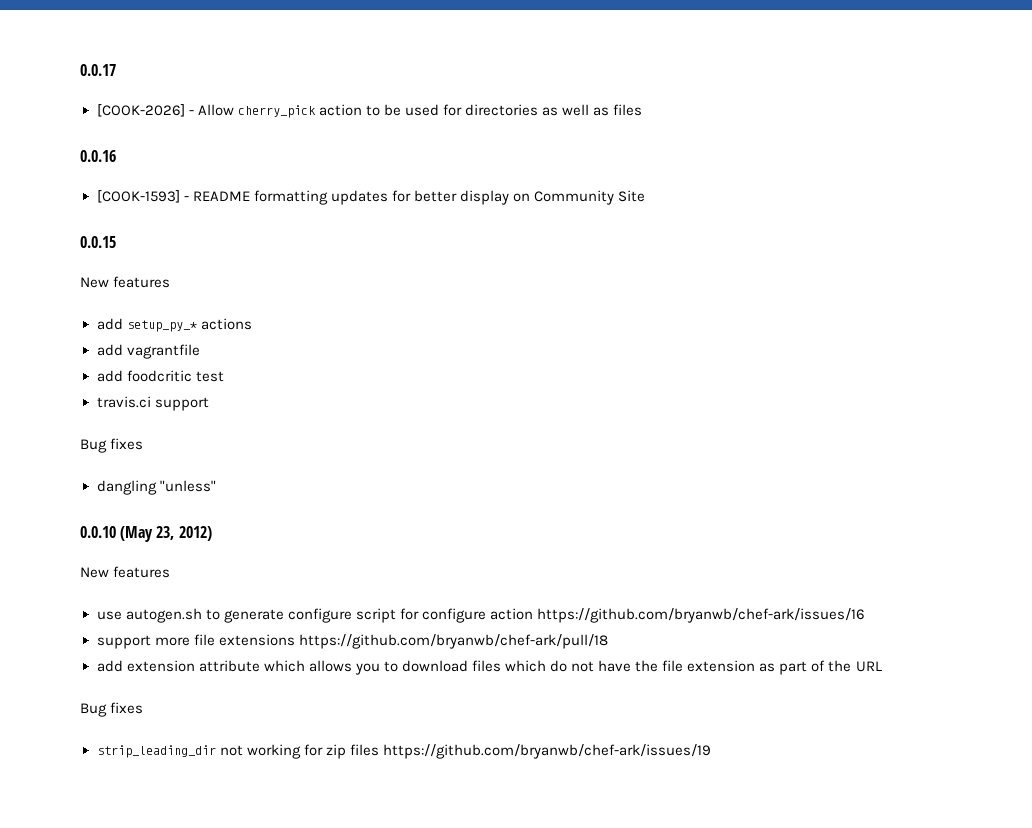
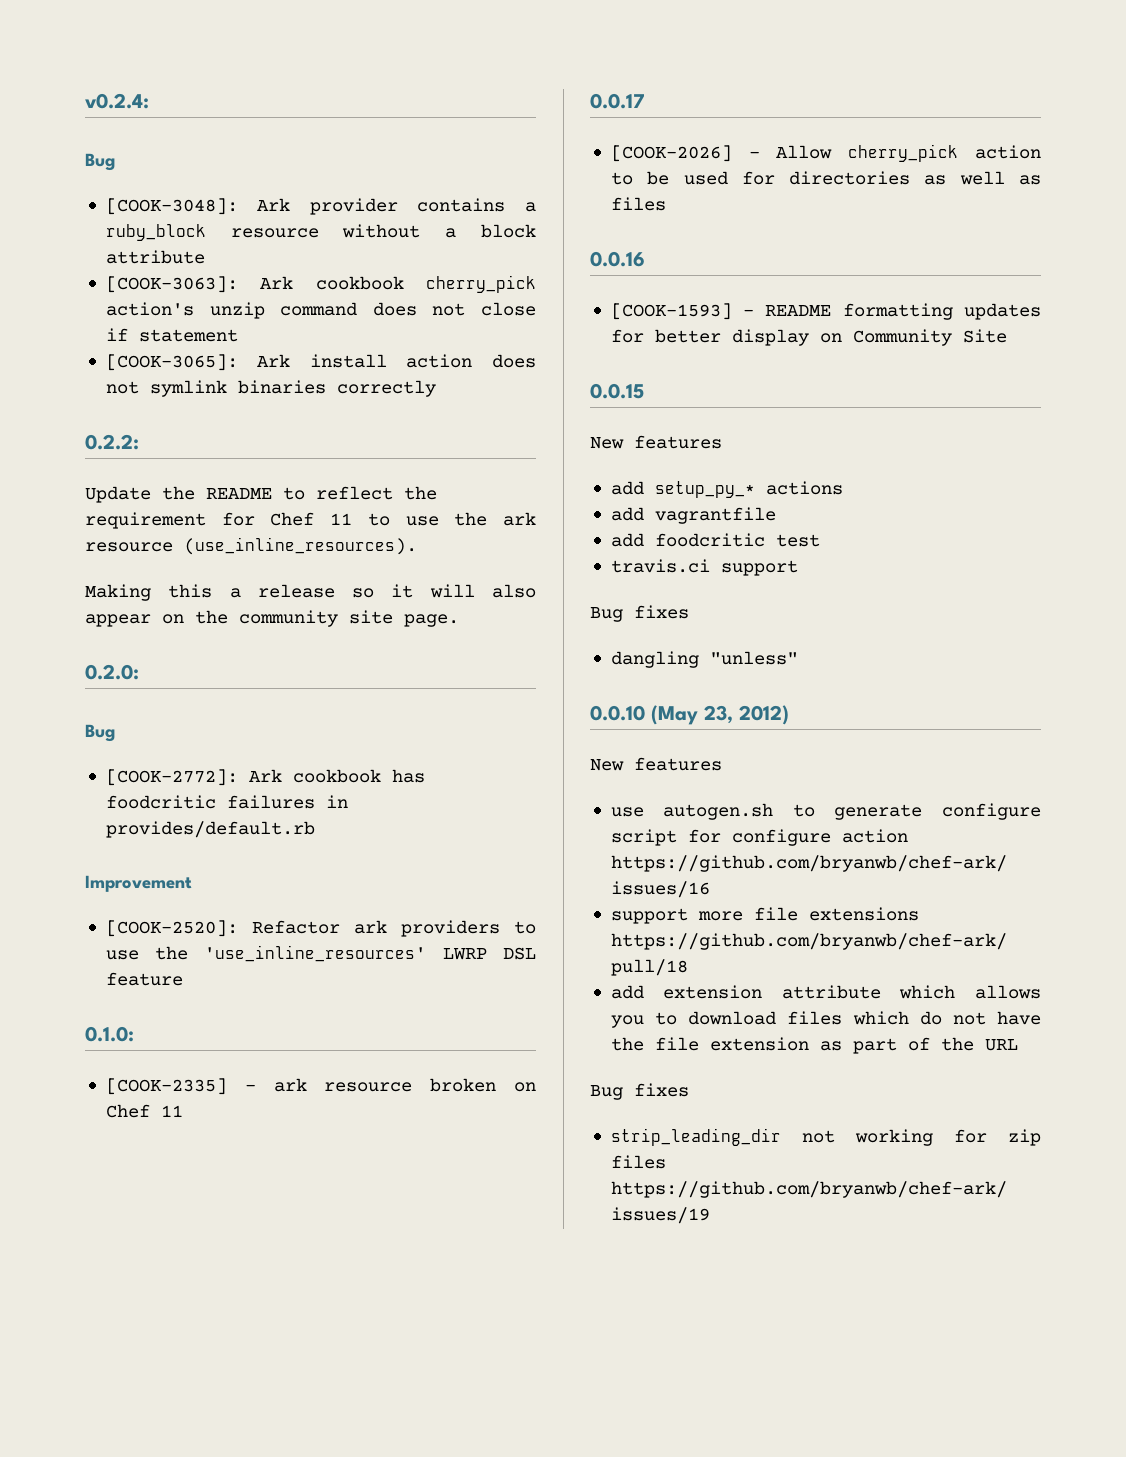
(80, 70) none -> [85,93,149,109] [85,153,115,171] [105,198,536,215] [105,224,536,241] [105,250,205,264] [105,275,536,293] [105,302,536,319] [105,328,238,342] [105,354,536,371] [105,380,436,397] [85,434,139,450] [85,486,437,503] [85,512,536,529] [85,537,417,555] [85,584,536,601] [85,610,459,627] [85,664,139,680] [85,724,115,742] [105,769,425,786] [105,795,348,809] [105,821,315,838] [85,875,192,892] [105,920,536,937] [105,945,536,962] [105,972,183,986] [85,1026,134,1042] [105,1078,536,1095] [105,1104,183,1118] v0.2.4: // Bug // [COOK-3048]: Ark provider contains a ruby_block resource without a block attribute // [COOK-3063]: Ark cookbook cherry_pick action's unzip command does not close if statement // [COOK-3065]: Ark install action does not symlink binaries correctly // 0.2.2: // Update the README to reflect the requirement for Chef 11 to use the ark resource (use_inline_resources). // Making this a release so it will also appear on the community site page. // 0.2.0: // Bug // [COOK-2772]: Ark cookbook has foodcritic failures in provides/default.rb // Improvement // [COOK-2520]: Refactor ark providers to use the 'use_inline_resources' LWRP DSL feature // 0.1.0: // [COOK-2335] - ark resource broken on Chef 11 //

